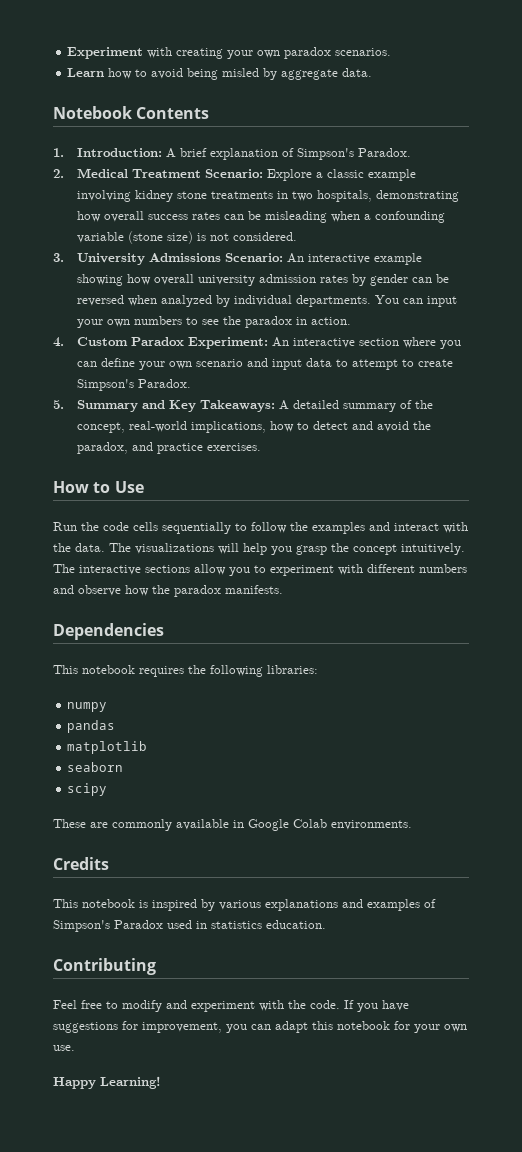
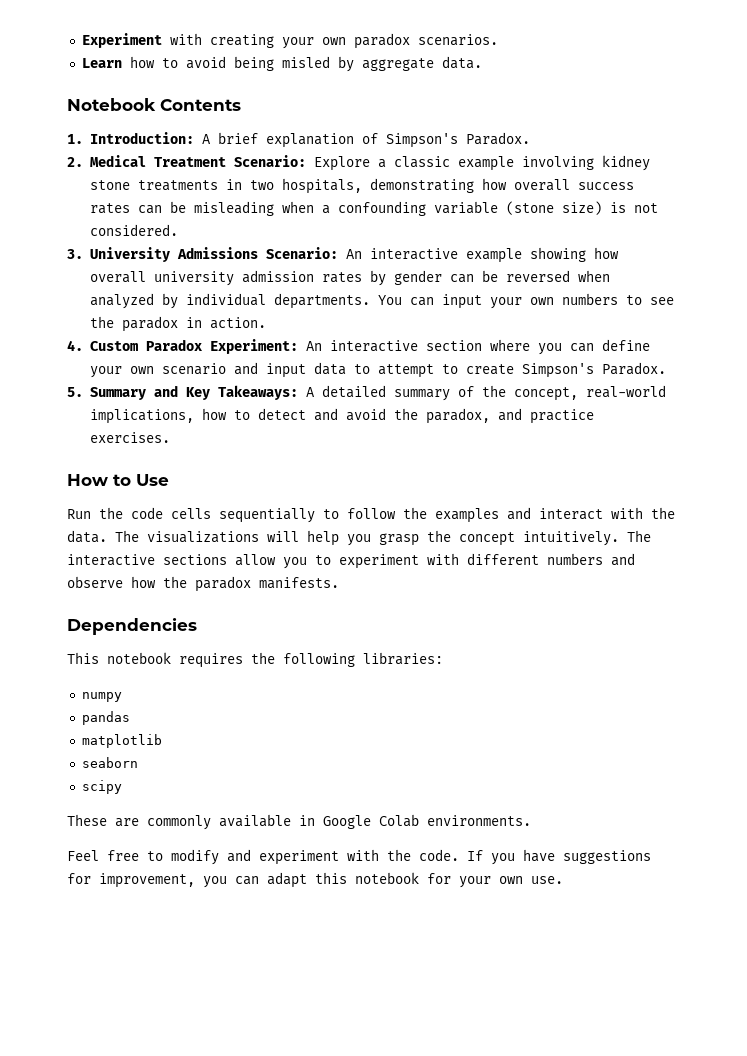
[53,857,109,870] [53,899,436,911] [53,920,326,932] [53,958,156,975] // Credits // This notebook is inspired by various explanations and examples of Simpson's Paradox used in statistics education. // Contributing -> (531, 820) none
[53,1076,161,1089] // Happy Learning! -> (563, 880) none

